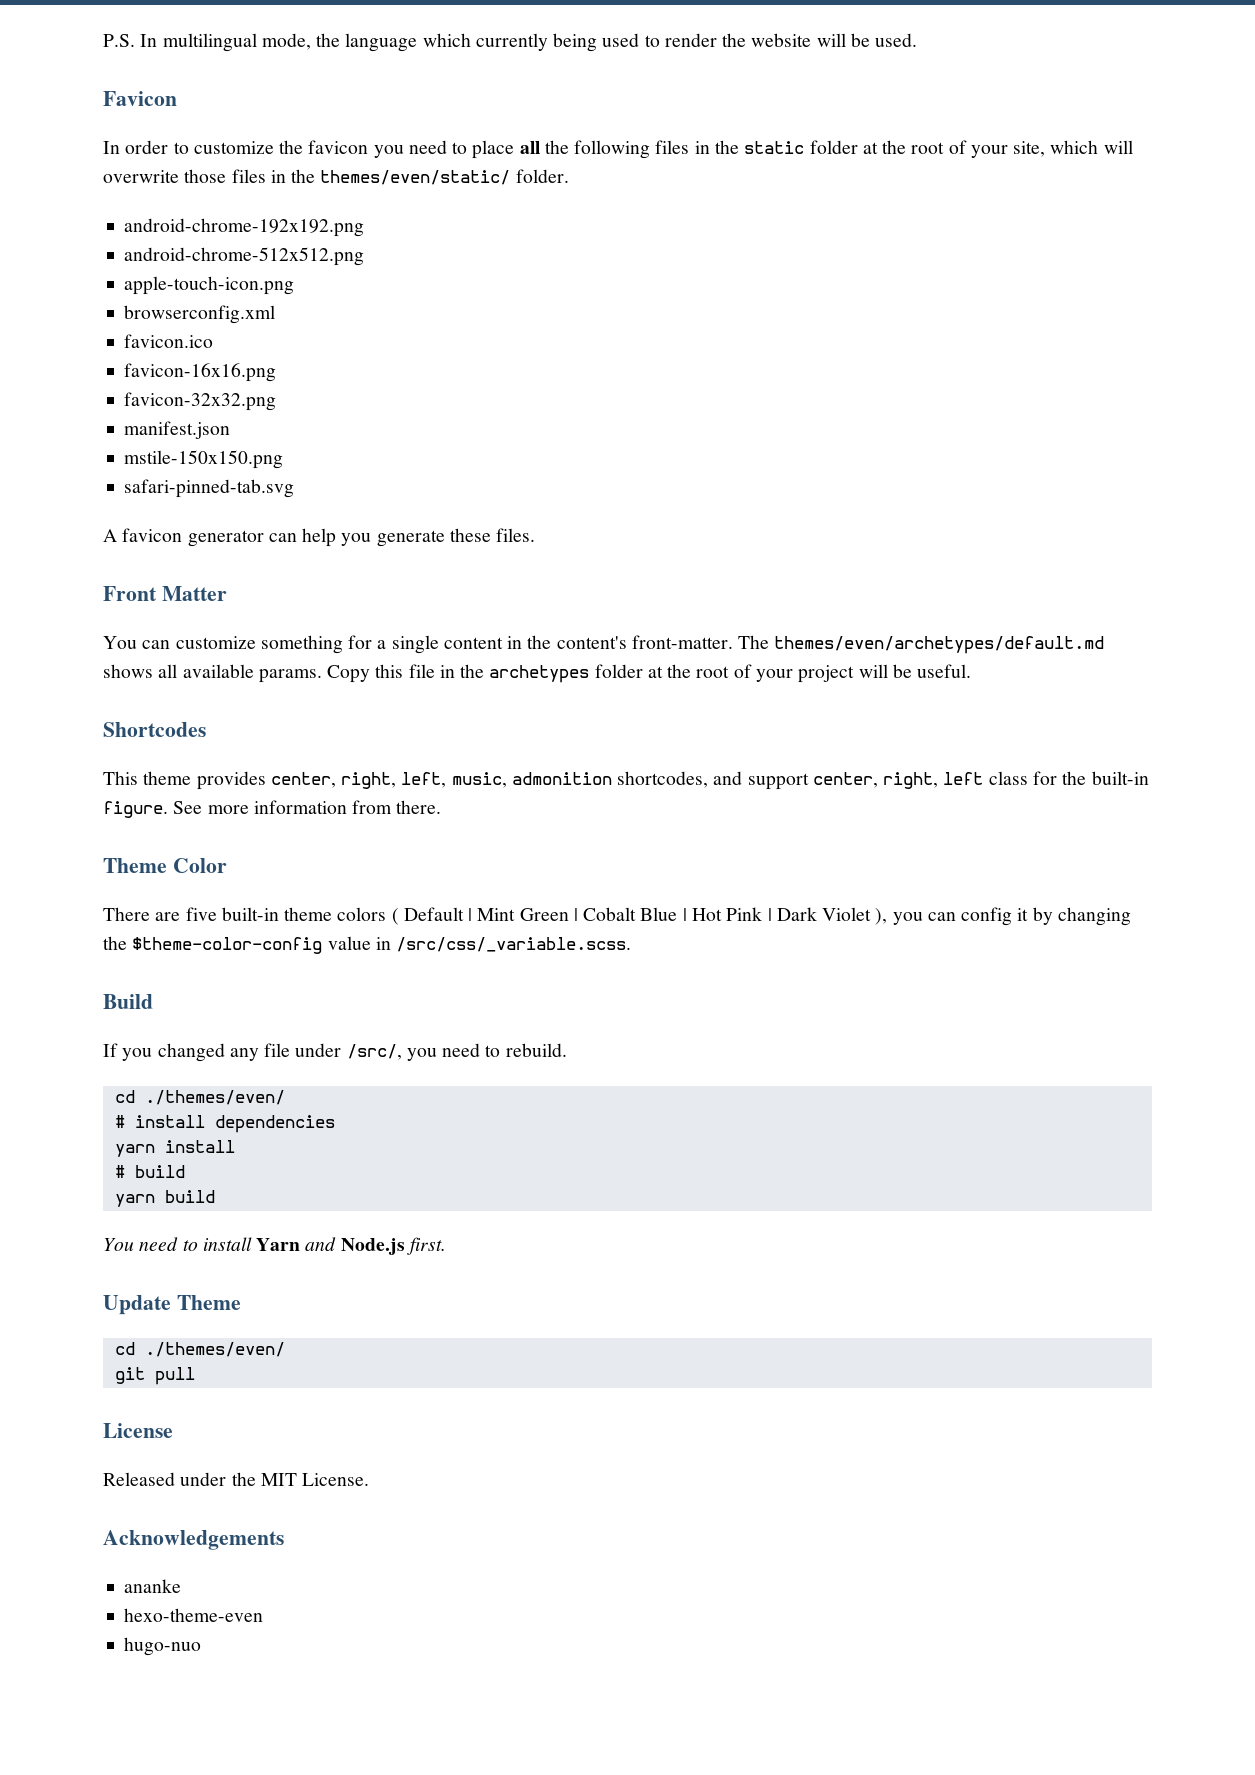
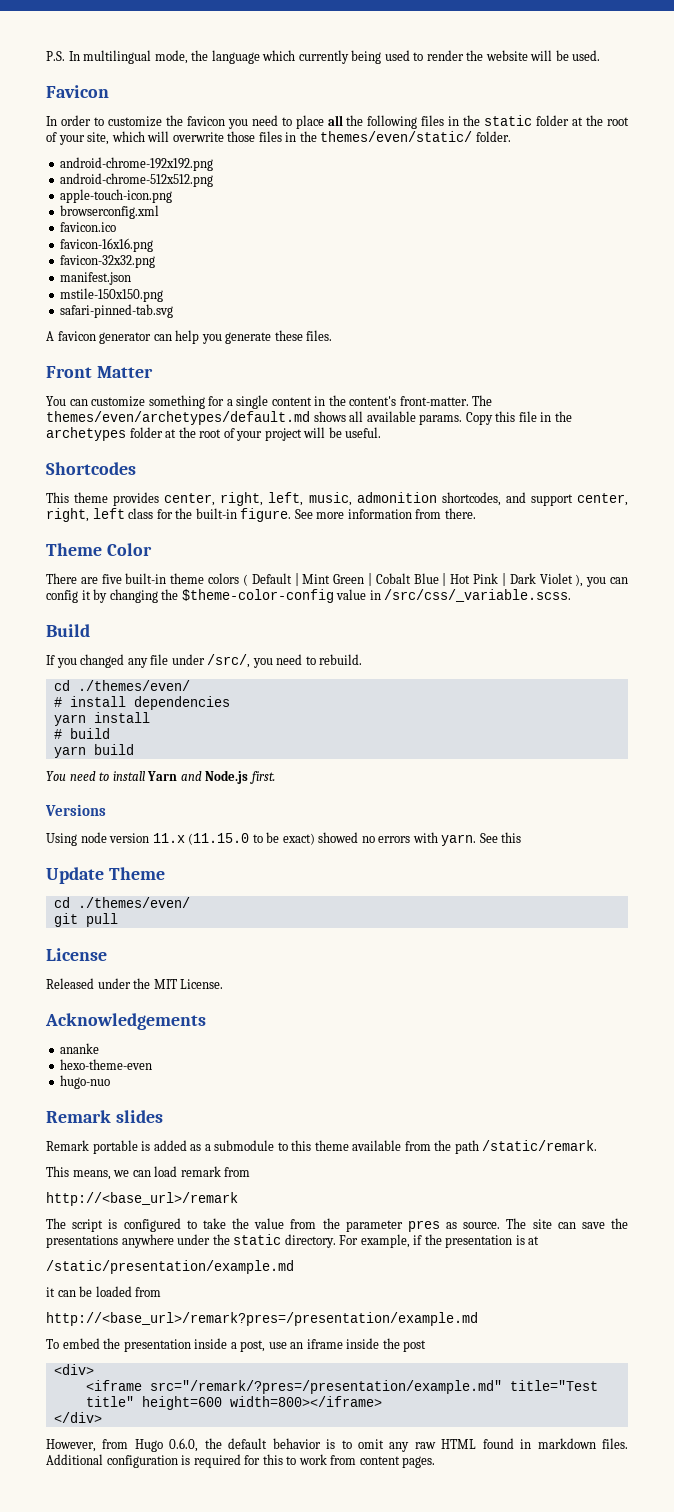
(446, 1246) none -> [45,804,106,816] [46,832,522,846] // Versions // Using node version 11.x (11.15.0 to be exact) showed no errors with yarn. See this
(202, 1646) none -> [46,1110,163,1123] [46,1140,598,1154] [46,1166,251,1180] [46,1192,238,1206] [46,1218,628,1232] [46,1234,540,1248] [46,1260,294,1274] [46,1286,162,1297] [46,1312,478,1326] [46,1338,427,1352] [53,1364,94,1375] [85,1380,598,1394] [85,1396,382,1410] [53,1412,102,1423] [46,1438,628,1452] [46,1454,436,1468] // Remark slides // Remark portable is added as a submodule to this theme available from the path /static/remark. // This means, we can load remark from // http://<base_url>/remark // The script is configured to take the value from the parameter pres as source. The site can save the presentations anywhere under the static directory. For example, if the presentation is at // /static/presentation/example.md // it can be loaded from // http://<base_url>/remark?pres=/presentation/example.md // To embed the presentation inside a post, use an iframe inside the post // <div> // <iframe src="/remark/?pres=/presentation/example.md" title="Test title" height=600 width=800></iframe> // </div> // However, from Hugo 0.6.0, the default behavior is to omit any raw HTML found in markdown files. Additional configuration is required for this to work from content pages.

